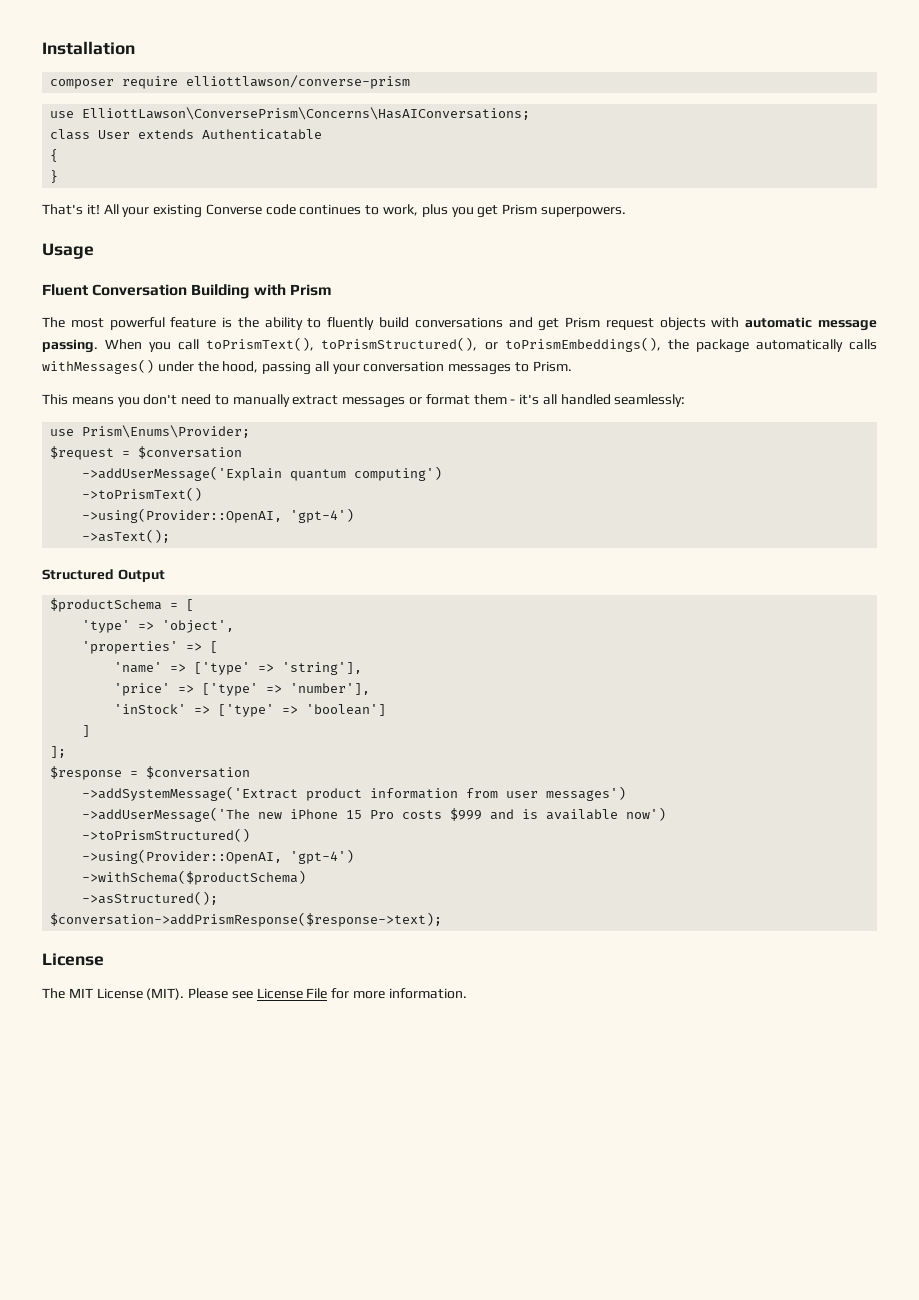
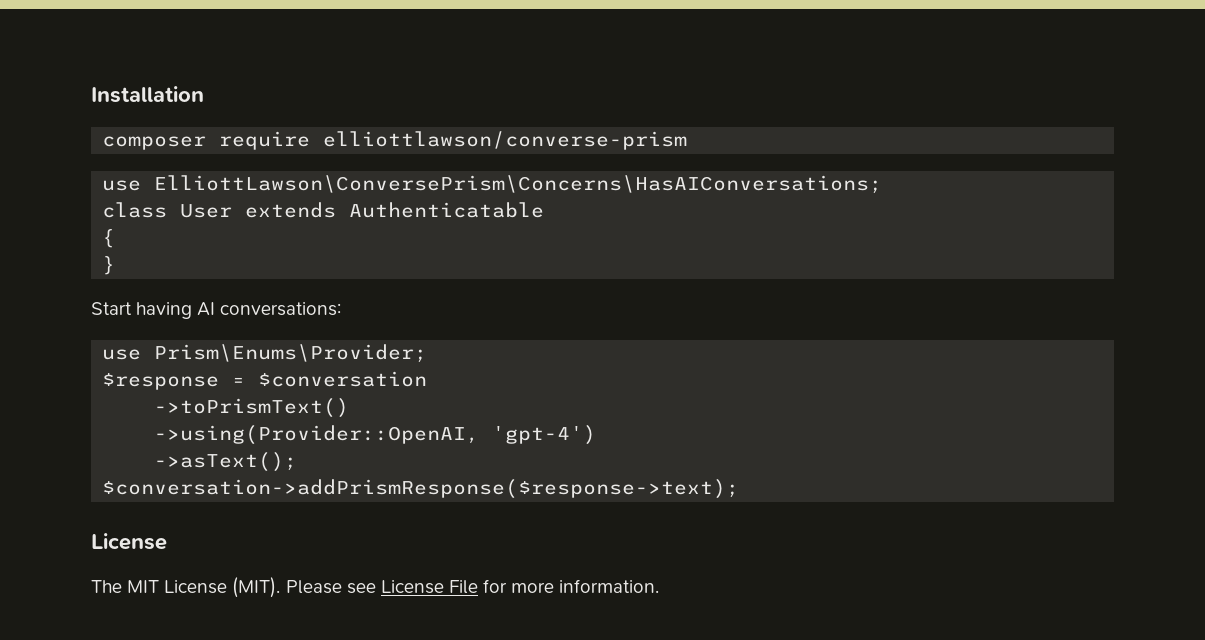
[42,204,626,218] [42,243,94,259] [42,284,332,299] [42,317,878,331] [42,337,877,353] [42,359,572,375] [42,394,686,408] That's it! All your existing Converse code continues to work, plus you get Prism superpowers. // Usage // Fluent Conversation Building with Prism // The most powerful feature is the ability to fluently build conversations and get Prism request objects with automatic message passing. When you call toPrismText(), toPrismStructured(), or toPrismEmbeddings(), the package automatically calls withMessages() under the hood, passing all your conversation messages to Prism. // This means you don't need to manually extract messages or format them - it's all handled seamlessly: -> [91,302,342,319] Start having AI conversations:
[50,446,243,460] [82,466,443,481] $request = $conversation // ->addUserMessage('Explain quantum computing') -> [102,371,428,390] $response = $conversation
[42,569,165,582] [50,598,195,612] [82,620,235,633] [82,641,219,654] [114,662,363,675] [114,683,371,696] [114,704,387,717] [82,725,91,737] [50,746,67,758] [50,766,251,780] [82,786,627,801] [82,807,667,822] [82,828,251,842] [82,849,355,864] [82,870,307,885] [82,891,219,905] // Structured Output // $productSchema = [ // 'type' => 'object', // 'properties' => [ // 'name' => ['type' => 'string'], // 'price' => ['type' => 'number'], // 'inStock' => ['type' => 'boolean'] // ] // ]; // $response = $conversation // ->addSystemMessage('Extract product information from user messages') // ->addUserMessage('The new iPhone 15 Pro costs $999 and is available now') // ->toPrismStructured() // ->using(Provider::OpenAI, 'gpt-4') // ->withSchema($productSchema) // ->asStructured(); -> (298, 462) none

